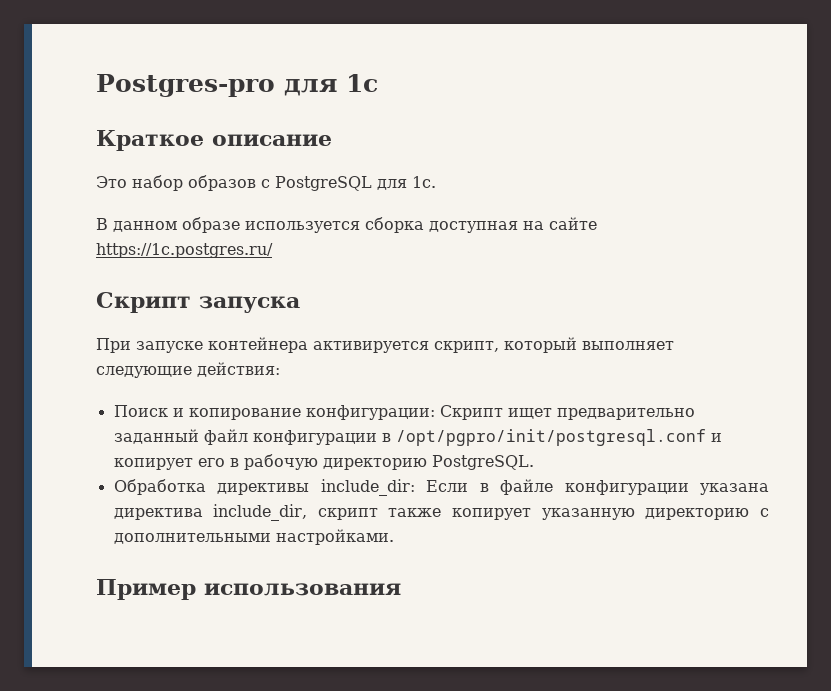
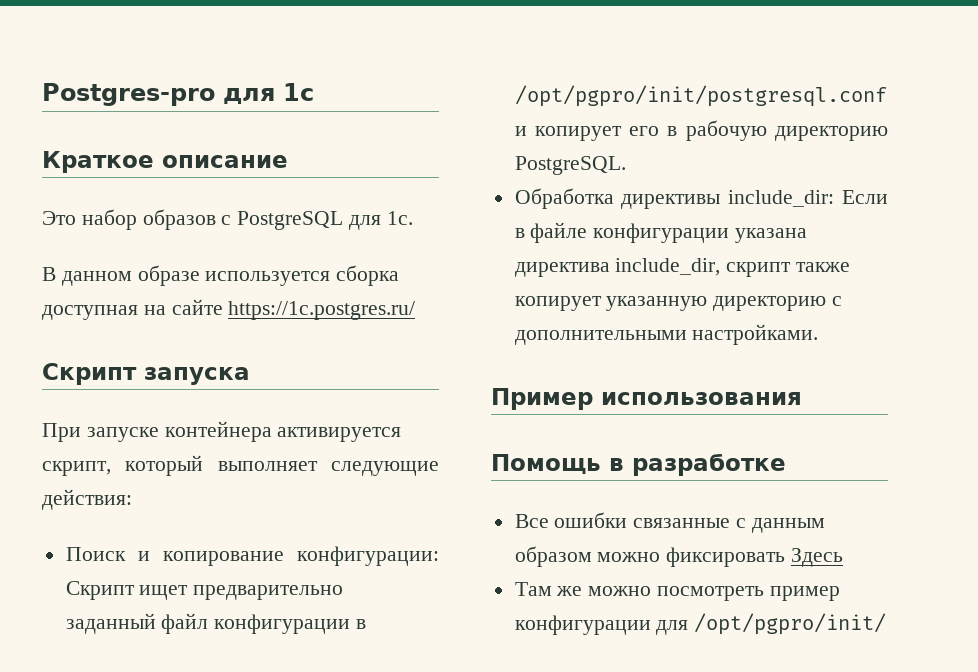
(401, 589) none -> [491,453,786,476] [514,512,825,533] [514,546,844,567] [514,582,840,601] [514,613,887,635] // Помощь в разработке // Все ошибки связанные с данным образом можно фиксировать Здесь // Там же можно посмотреть пример конфигурации для /opt/pgpro/init/

